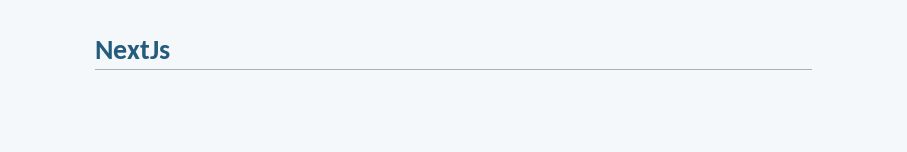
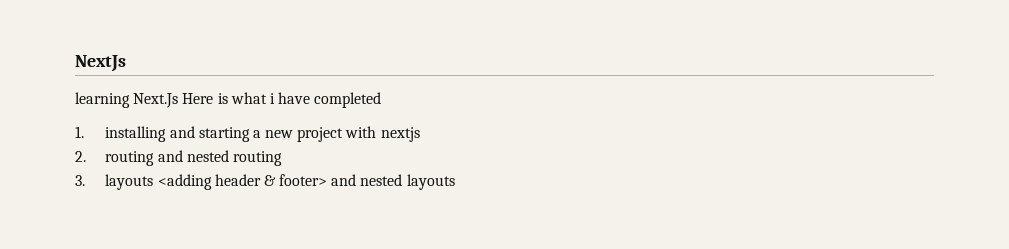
(170, 50) none -> [75,92,382,108] [75,126,420,142] [75,150,282,166] [75,174,455,190] // learning Next.Js Here is what i have completed // 1. installing and starting a new project with nextjs // 2. routing and nested routing // 3. layouts <adding header & footer> and nested layouts

